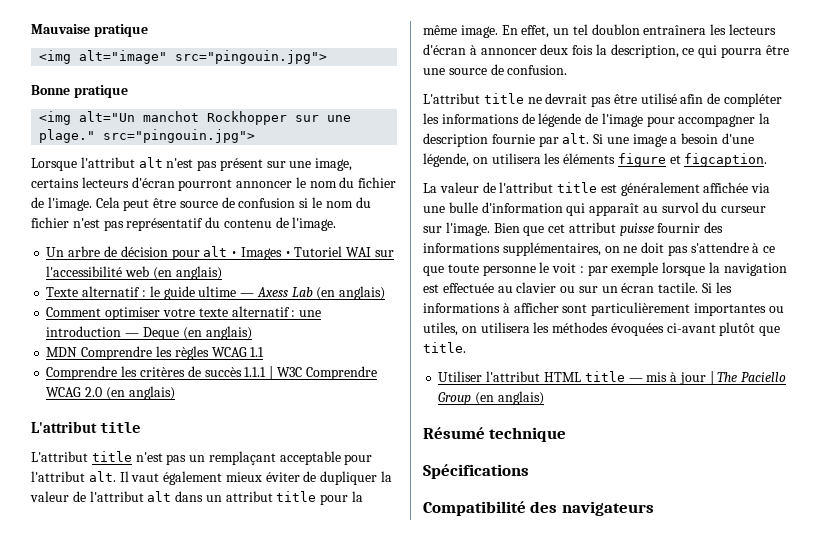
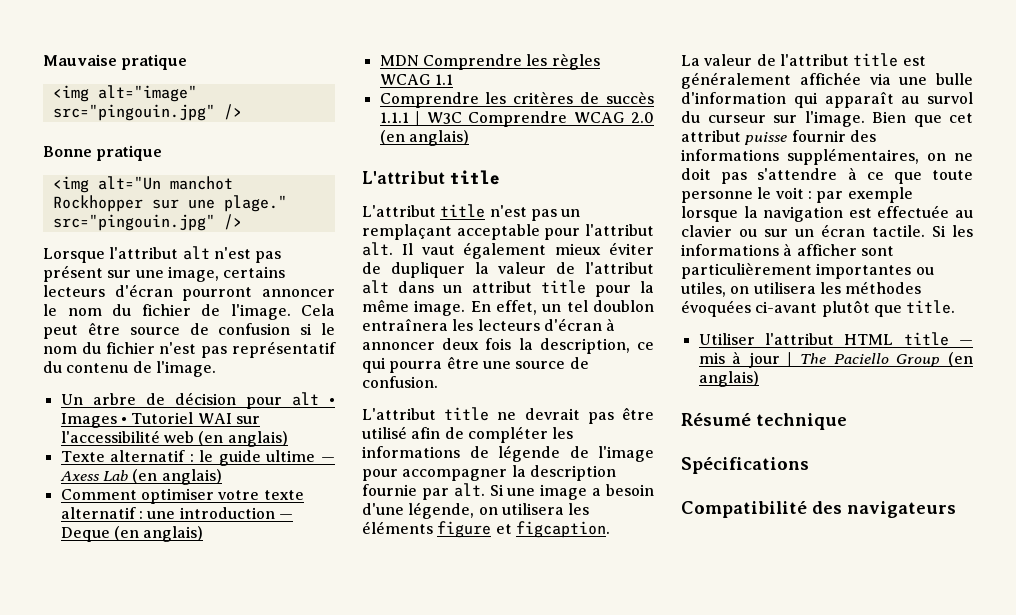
[175,50,328,64] src="pingouin.jpg"> -> [52,104,242,121] src="pingouin.jpg" />
[103,129,256,143] src="pingouin.jpg"> -> [52,214,242,231] src="pingouin.jpg" />

